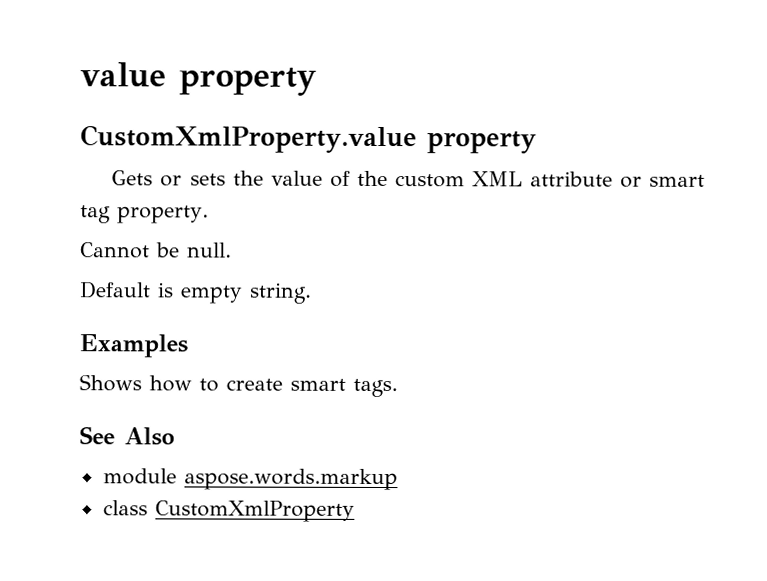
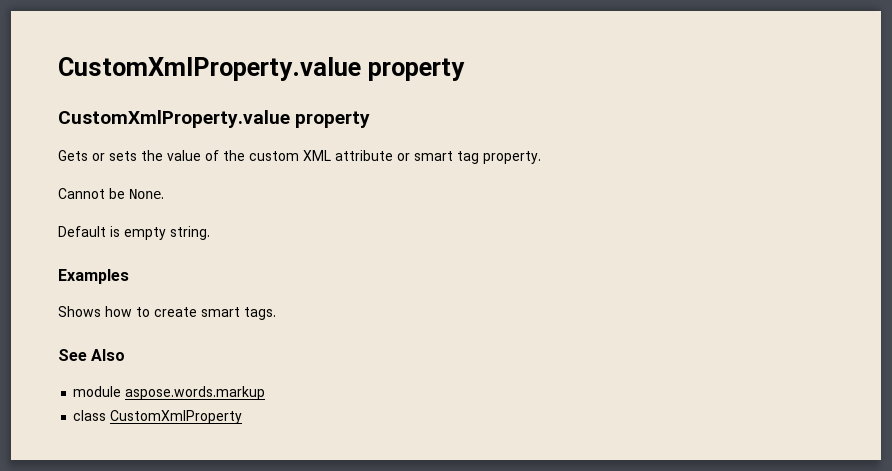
[80,62,166,88] value -> [58,57,361,81] CustomXmlProperty.value
[187,242,232,258] null. -> [129,189,164,199] None.

